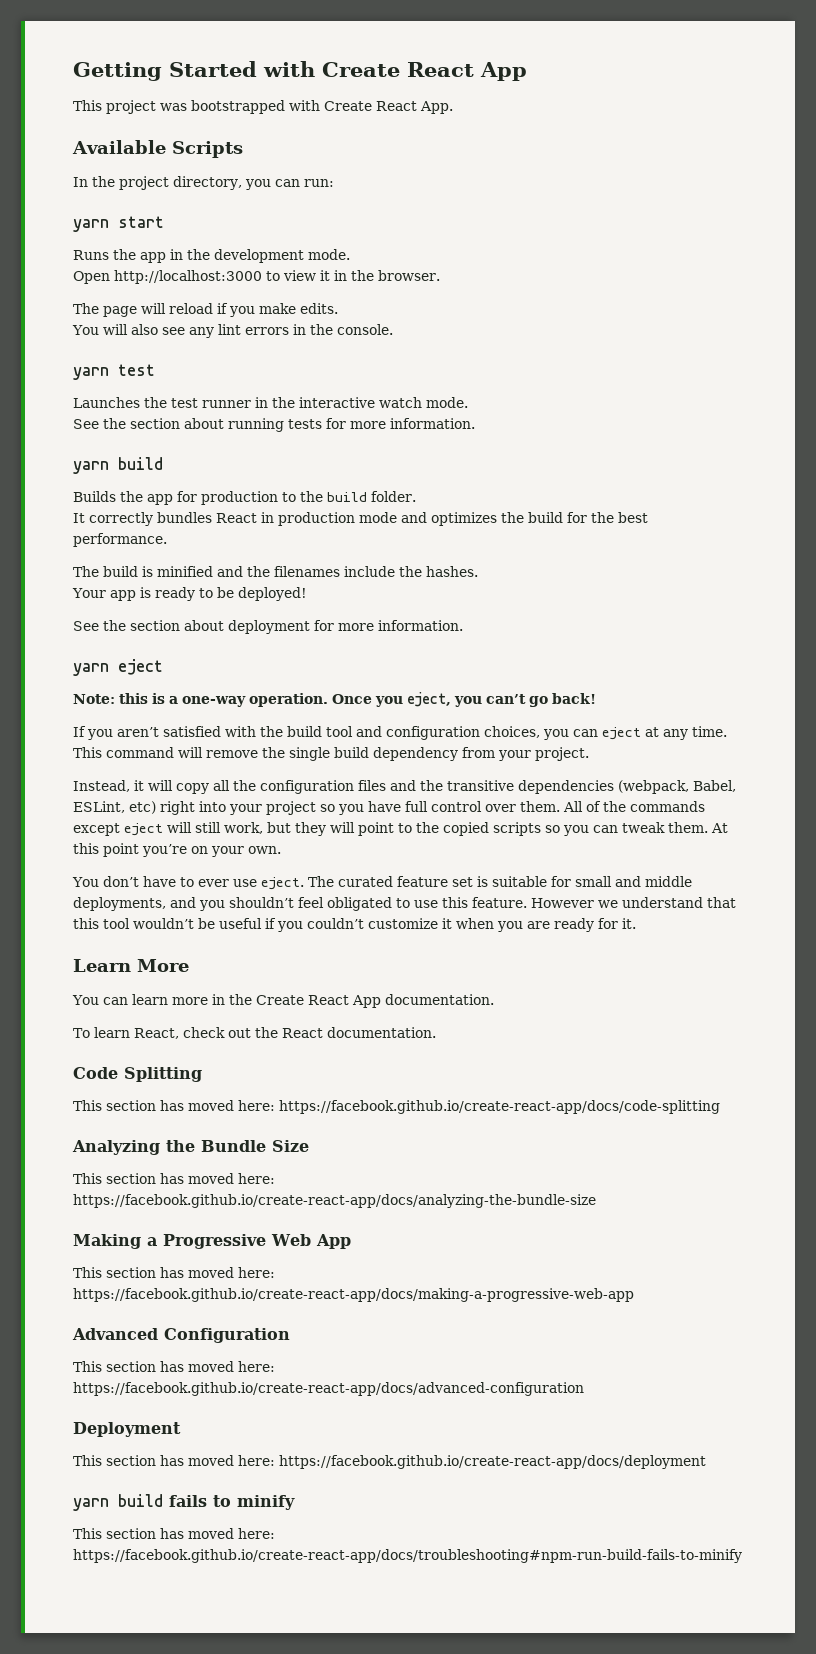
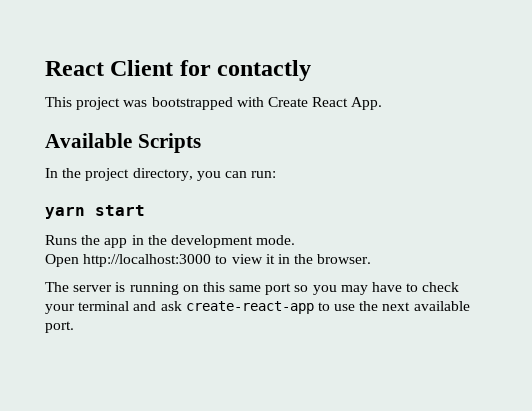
[73,61,527,81] Getting Started with Create React App -> [45,60,312,81] React Client for contactly
[103,303,338,317] [72,324,393,338] [73,364,155,380] [73,397,468,408] [73,418,475,432] [73,457,163,474] [73,491,416,505] [73,512,648,526] [73,533,167,547] [73,566,478,577] [72,587,307,601] [73,620,463,634] [73,659,163,676] [73,692,596,707] [73,726,727,740] [73,747,589,761] [73,780,736,794] [73,801,705,815] [73,822,728,836] [73,843,281,857] [72,876,692,890] [73,897,736,911] [73,918,636,932] [73,959,189,972] [72,994,494,1008] [73,1027,436,1039] [73,1067,202,1082] [73,1100,720,1114] [72,1140,309,1155] [73,1173,275,1184] [73,1194,596,1208] [73,1234,351,1249] [73,1267,275,1278] [73,1288,634,1302] [72,1328,290,1343] [73,1361,275,1372] [73,1382,584,1396] [73,1422,181,1437] [73,1455,706,1469] [73,1494,295,1511] [73,1528,275,1539] [73,1549,742,1563] page will reload if you make edits. // You will also see any lint errors in the console. // yarn test // Launches the test runner in the interactive watch mode. // See the section about running tests for more information. // yarn build // Builds the app for production to the build folder. // It correctly bundles React in production mode and optimizes the build for the best performance. // The build is minified and the filenames include the hashes. // Your app is ready to be deployed! // See the section about deployment for more information. // yarn eject // Note: this is a one-way operation. Once you eject, you can’t go back! // If you aren’t satisfied with the build tool and configuration choices, you can eject at any time. This command will remove the single build dependency from your project. // Instead, it will copy all the configuration files and the transitive dependencies (webpack, Babel, ESLint, etc) right into your project so you have full control over them. All of the commands except eject will still work, but they will point to the copied scripts so you can tweak them. At this point you’re on your own. // You don’t have to ever use eject. The curated feature set is suitable for small and middle deployments, and you shouldn’t feel obligated to use this feature. However we understand that this tool wouldn’t be useful if you couldn’t customize it when you are ready for it. // Learn More // You can learn more in the Create React App documentation. // To learn React, check out the React documentation. // Code Splitting // This section has moved here: https://facebook.github.io/create-react-app/docs/code-splitting // Analyzing the Bundle Size // This section has moved here: https://facebook.github.io/create-react-app/docs/analyzing-the-bundle-size // Making a Progressive Web App // This section has moved here: https://facebook.github.io/create-react-app/docs/making-a-progressive-web-app // Advanced Configuration // This section has moved here: https://facebook.github.io/create-react-app/docs/advanced-configuration // Deployment // This section has moved here: https://facebook.github.io/create-react-app/docs/deployment // yarn build fails to minify // This section has moved here: https://facebook.github.io/create-react-app/docs/troubleshooting#npm-run-build-fails-to-minify -> [73,282,460,295] [45,301,470,314] [45,321,74,333] server is running on this same port so you may have to check your terminal and ask create-react-app to use the next available port.

